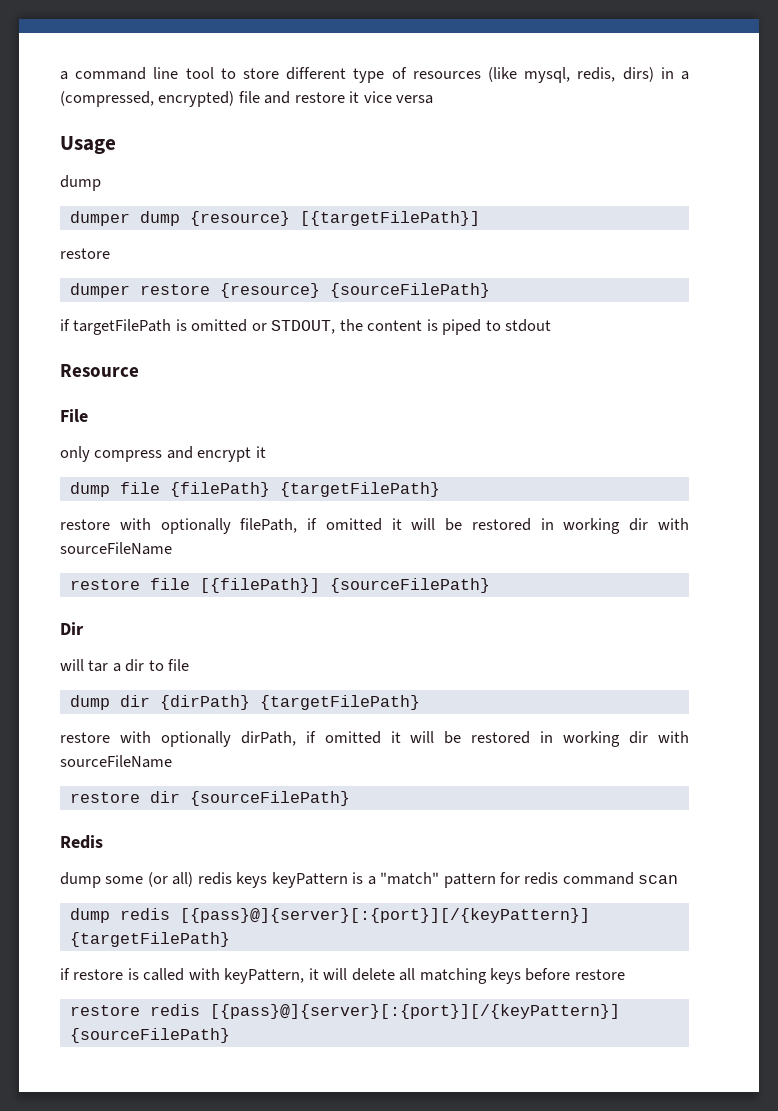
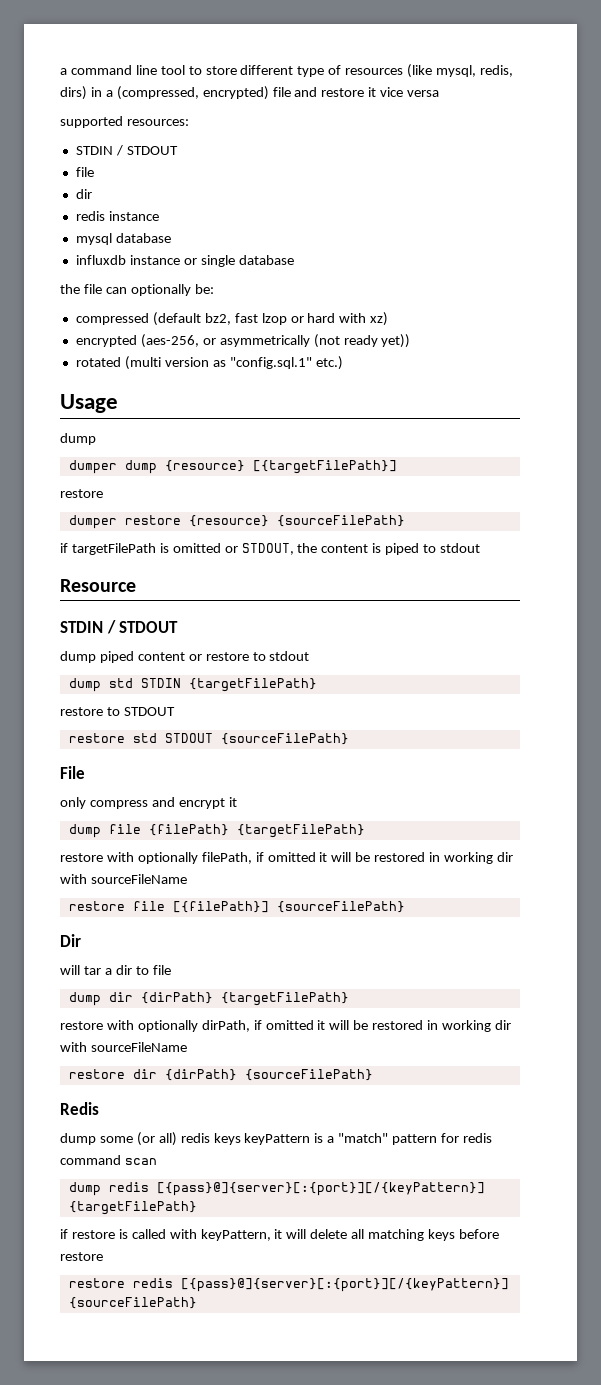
(434, 99) none -> [60,116,189,128] [75,145,178,156] [75,167,94,177] [75,189,92,199] [75,211,159,221] [75,233,171,245] [75,255,294,267] [60,284,214,296] [75,312,389,326] [75,334,411,348] [75,356,343,370] // supported resources: // STDIN / STDOUT // file // dir // redis instance // mysql database // influxdb instance or single database // the file can optionally be: // compressed (default bz2, fast lzop or hard with xz) // encrypted (aes-256, or asymmetrically (not ready yet)) // rotated (multi version as "config.sql.1" etc.)
(139, 370) none -> [60,620,179,634] [60,651,310,663] [68,678,317,692] [60,707,175,716] [68,733,349,745] // STDIN / STDOUT // dump piped content or restore to stdout // dump std STDIN {targetFilePath} // restore to STDOUT // restore std STDOUT {sourceFilePath}
(180, 797) none -> [164,1069,237,1081] {dirPath}

